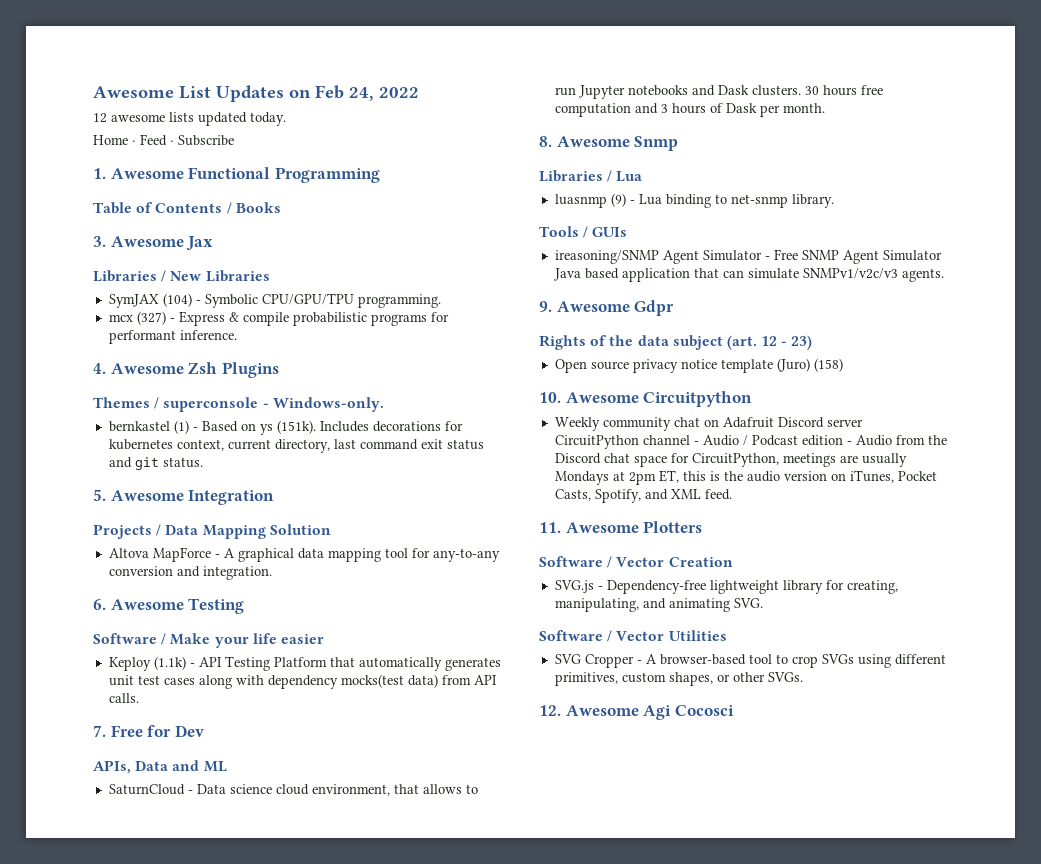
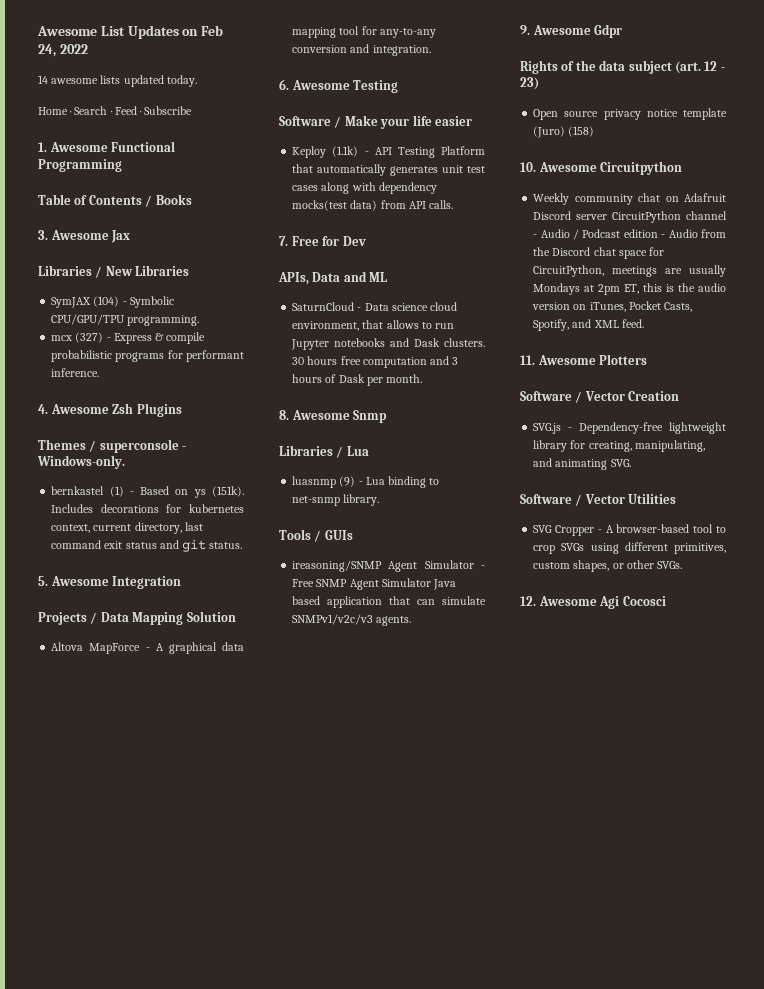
[93,113,107,123] 12 -> [38,75,48,84] 14
(136, 142) none -> [74,106,113,115] Search ·

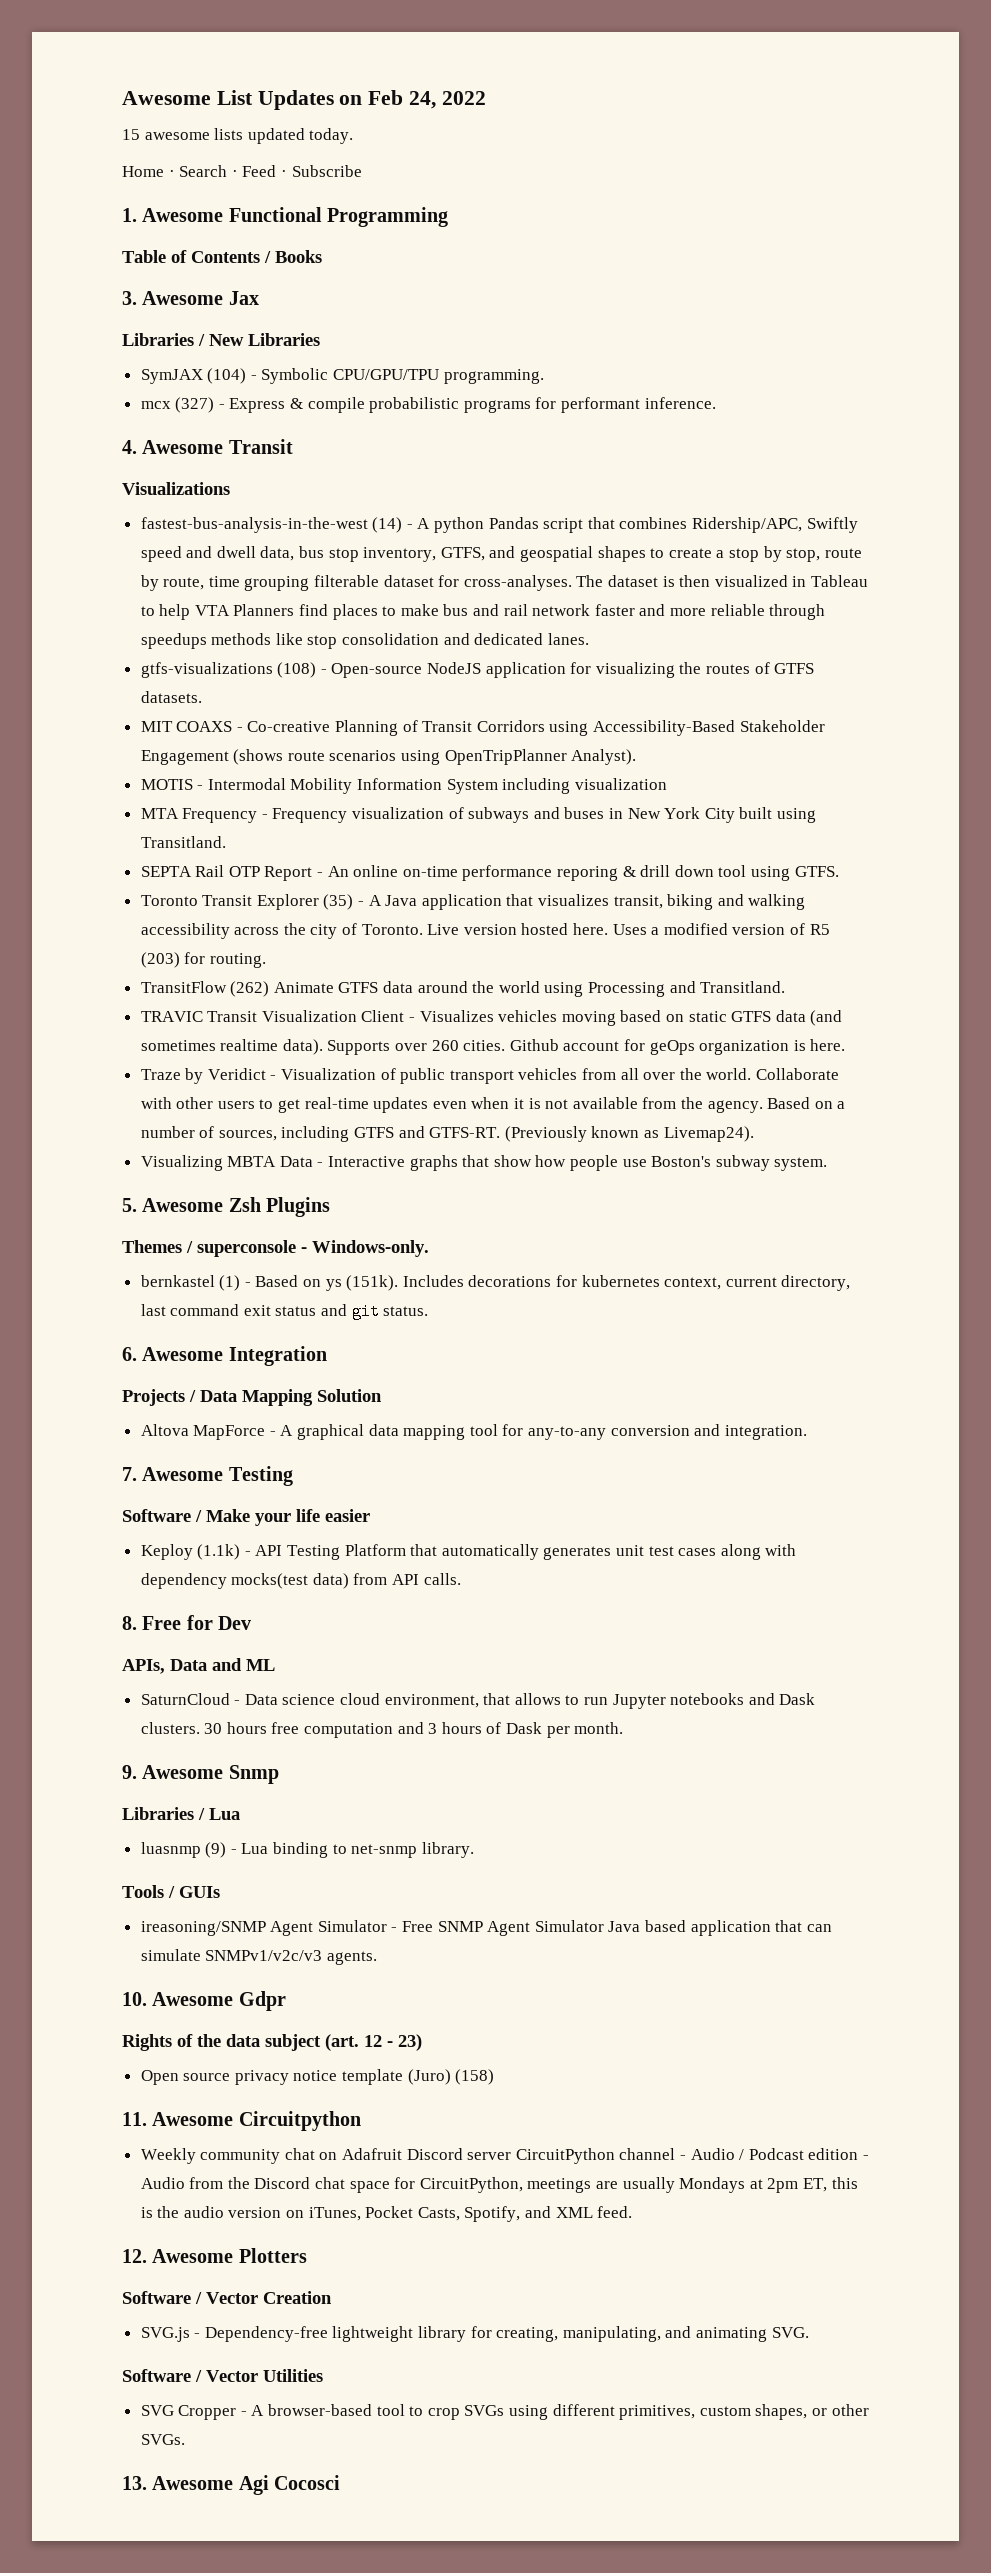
[38,75,48,84] 14 -> [122,129,140,140] 15
(109, 409) none -> [228,439,293,454] [122,482,230,495] [140,517,858,533] [140,546,862,562] [140,575,868,591] [140,604,826,620] [140,633,589,649] [140,662,815,678] [140,691,202,703] [140,720,825,736] [140,749,637,765] [140,778,667,794] [140,807,816,823] [140,836,226,848] [140,865,839,881] [140,894,806,910] [140,923,830,939] [140,952,266,968] [140,981,786,997] [140,1010,843,1026] [140,1039,846,1055] [140,1068,839,1084] [140,1097,846,1113] [140,1126,754,1142] [140,1155,828,1171] [122,1198,224,1212] Transit // Visualizations // fastest-bus-analysis-in-the-west (14) - A python Pandas script that combines Ridership/APC, Swiftly speed and dwell data, bus stop inventory, GTFS, and geospatial shapes to create a stop by stop, route by route, time grouping filterable dataset for cross-analyses. The dataset is then visualized in Tableau to help VTA Planners find places to make bus and rail network faster and more reliable through speedups methods like stop consolidation and dedicated lanes. // gtfs-visualizations (108) - Open-source NodeJS application for visualizing the routes of GTFS datasets. // MIT COAXS - Co-creative Planning of Transit Corridors using Accessibility-Based Stakeholder Engagement (shows route scenarios using OpenTripPlanner Analyst). // MOTIS - Intermodal Mobility Information System including visualization // MTA Frequency - Frequency visualization of subways and buses in New York City built using Transitland. // SEPTA Rail OTP Report - An online on-time performance reporing & drill down tool using GTFS. // Toronto Transit Explorer (35) - A Java application that visualizes transit, biking and walking accessibility across the city of Toronto. Live version hosted here. Uses a modified version of R5 (203) for routing. // TransitFlow (262) Animate GTFS data around the world using Processing and Transitland. // TRAVIC Transit Visualization Client - Visualizes vehicles moving based on static GTFS data (and sometimes realtime data). Supports over 260 cities. Github account for geOps organization is here. // Traze by Veridict - Visualization of public transport vehicles from all over the world. Collaborate with other users to get real-time updates even when it is not available from the agency. Based on a number of sources, including GTFS and GTFS-RT. (Previously known as Livemap24). // Visualizing MBTA Data - Interactive graphs that show how people use Boston's subway system. // 5. Awesome
[38,576,48,586] 5. -> [122,1347,137,1361] 6.
[279,79,289,90] 6. -> [122,1467,137,1481] 7.
[279,236,288,246] 7. -> [122,1616,137,1630] 8.
[279,410,289,420] 8. -> [122,1765,137,1779] 9.
[520,25,530,35] 9. -> [122,1992,147,2006] 10.
[520,162,536,172] 10. -> [122,2112,147,2126] 11.
[520,355,535,365] 11. -> [122,2249,147,2263] 12.
[520,596,536,606] 12. -> [122,2476,147,2490] 13.

